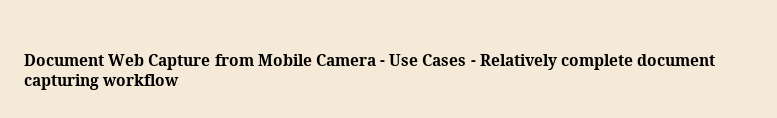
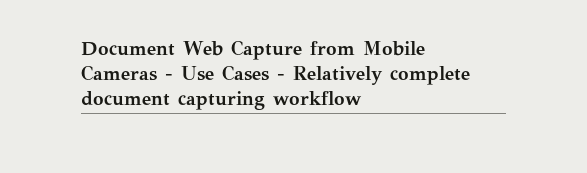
[315,54,376,66] Camera -> [81,65,157,81] Cameras

